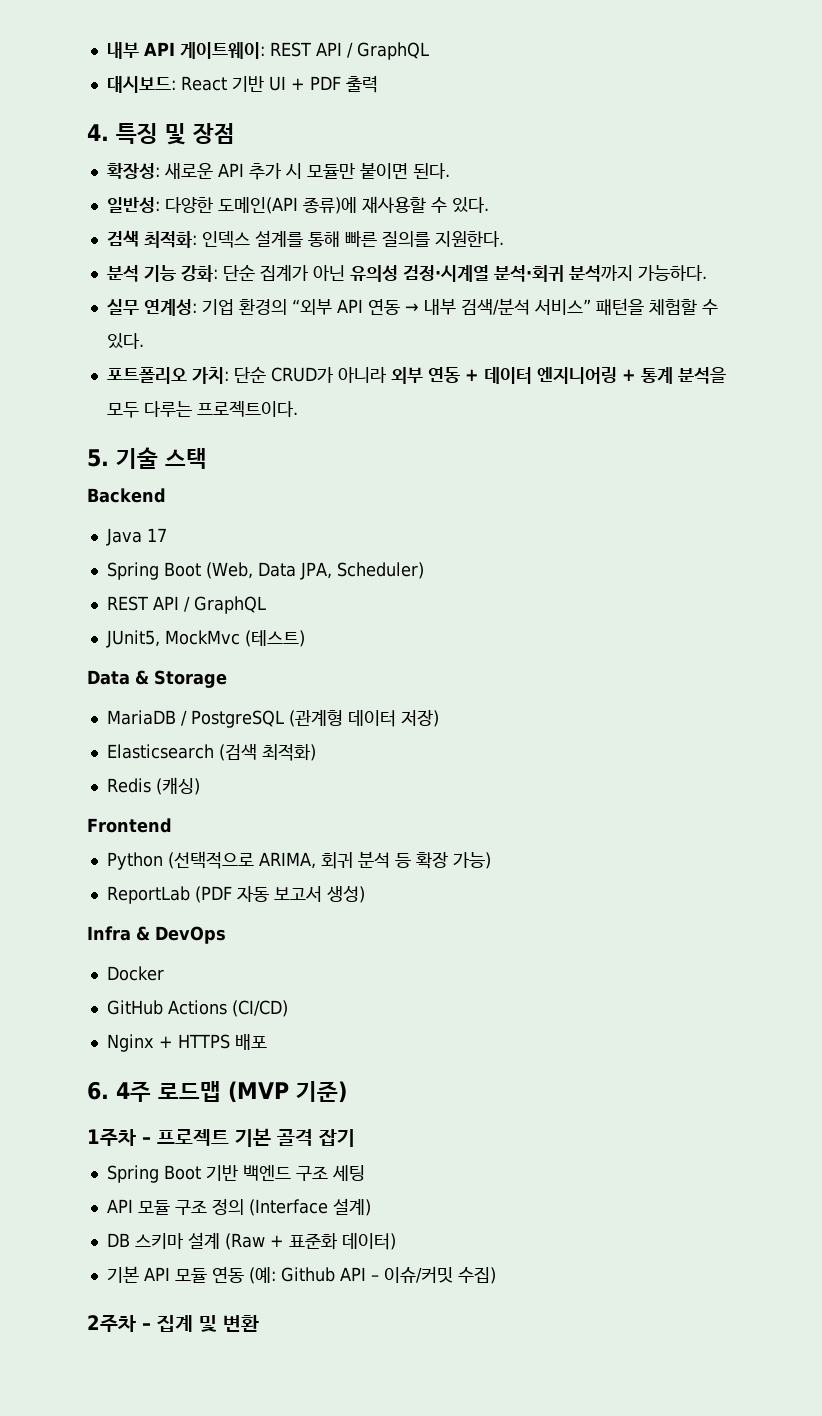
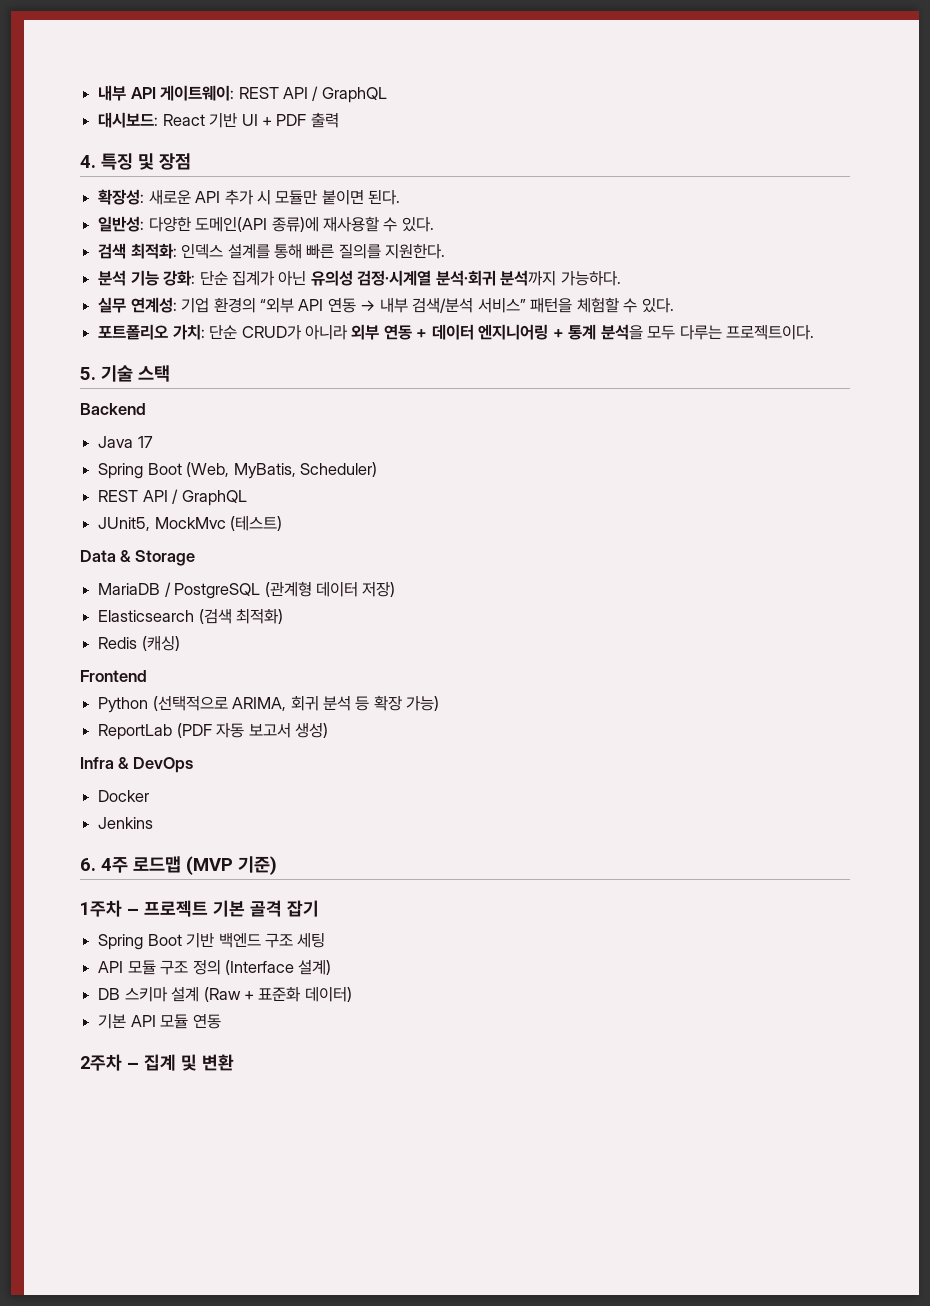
[257,562,332,580] Data JPA, -> [233,463,296,479] MyBatis,
[106,1000,288,1017] [106,1034,267,1052] GitHub Actions (CI/CD) // Nginx + HTTPS 배포 -> [98,817,154,829] Jenkins
[248,1266,496,1284] (예: Github API – 이슈/커밋 수집) -> (221, 1021) none

